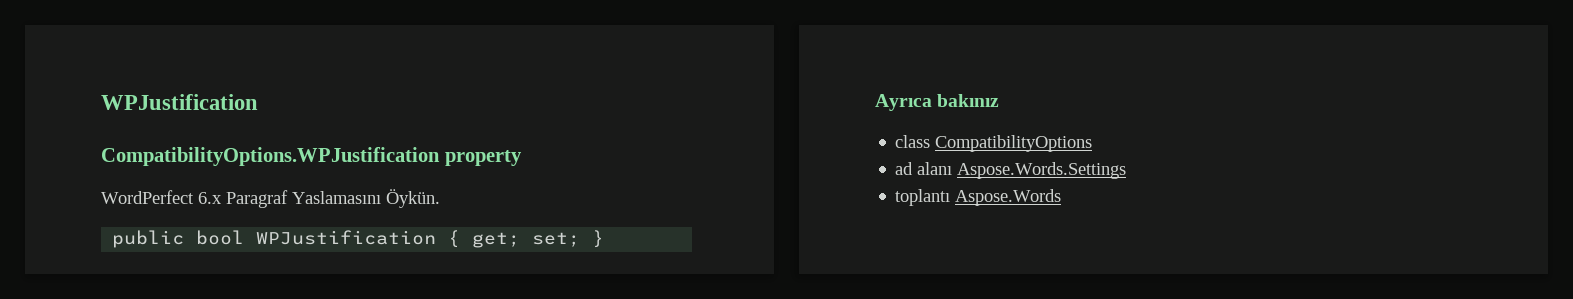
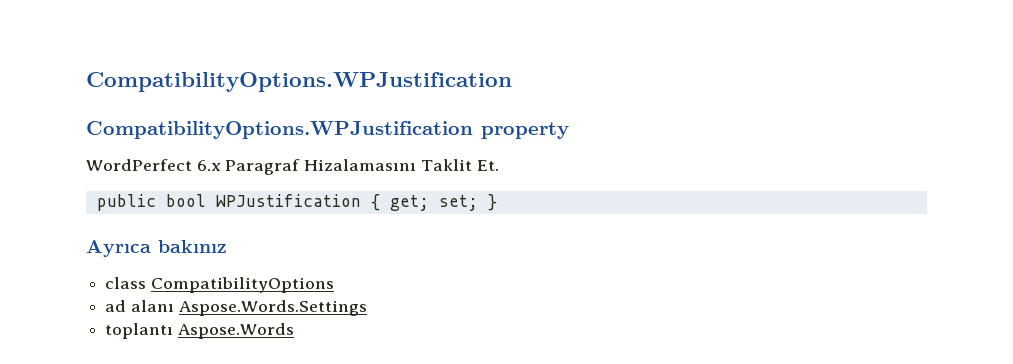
[101,94,258,110] WPJustification -> [86,72,512,92] CompatibilityOptions.WPJustification
[292,189,440,208] Yaslamasını Öykün. -> [304,159,499,171] Hizalamasını Taklit Et.

